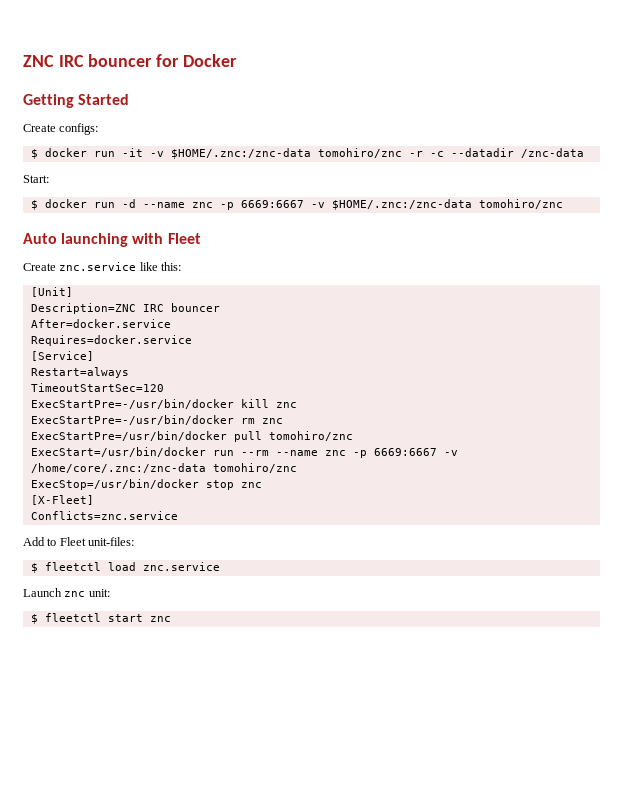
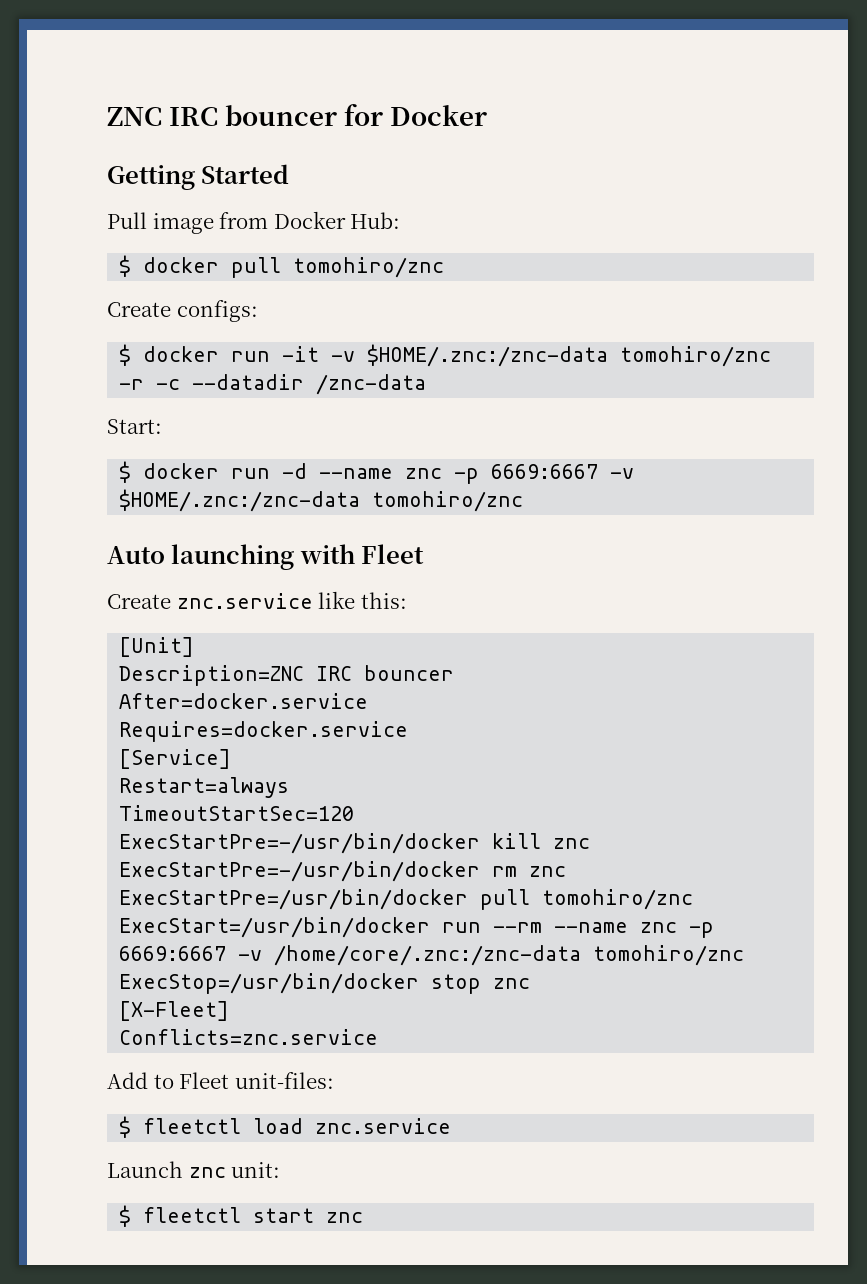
(130, 99) none -> [107,211,401,234] [119,255,445,278] // Pull image from Docker Hub: // $ docker pull tomohiro/znc

